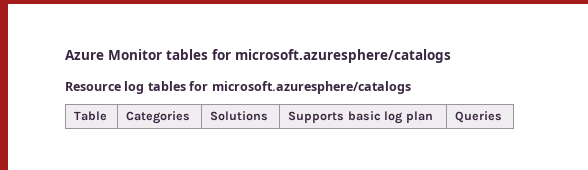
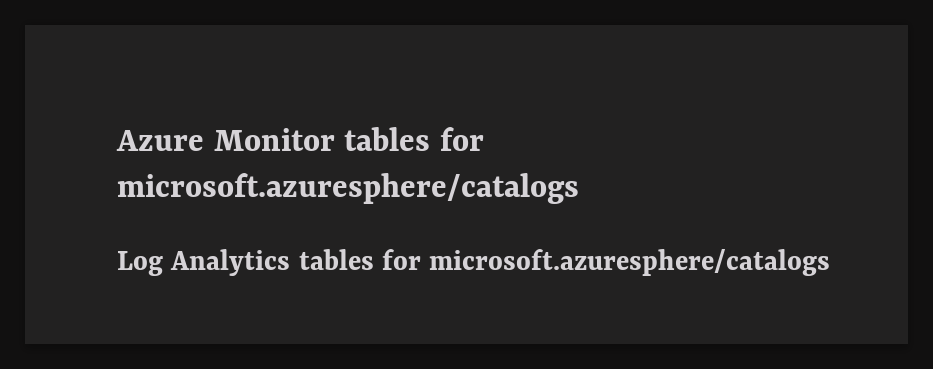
[65,81,411,94] [74,111,108,121] [126,111,191,124] [210,111,269,121] [288,111,433,124] [455,111,503,123] Resource log tables for microsoft.azuresphere/catalogs // Table | Categories | Solutions | Supports basic log plan | Queries -> [117,249,831,276] Log Analytics tables for microsoft.azuresphere/catalogs

